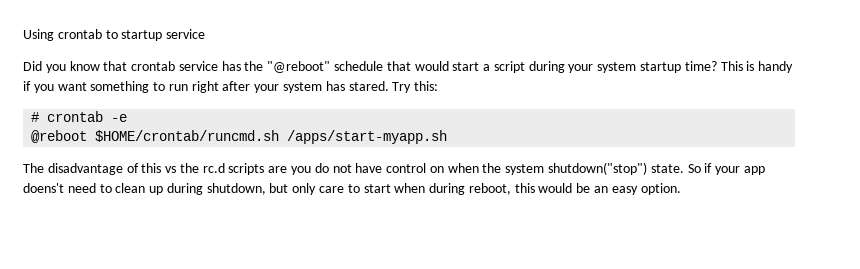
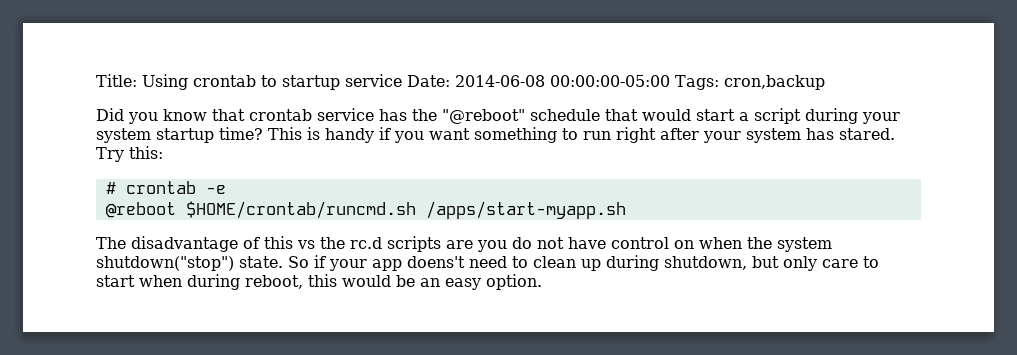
(23, 35) none -> [96,74,137,87] Title:
(206, 34) none -> [407,75,825,90] Date: 2014-06-08 00:00:00-05:00 Tags: cron,backup

